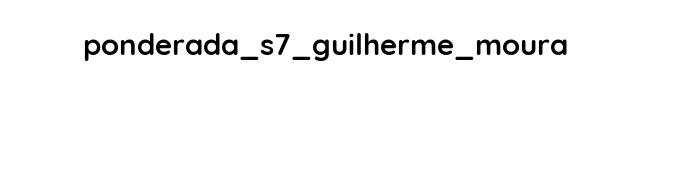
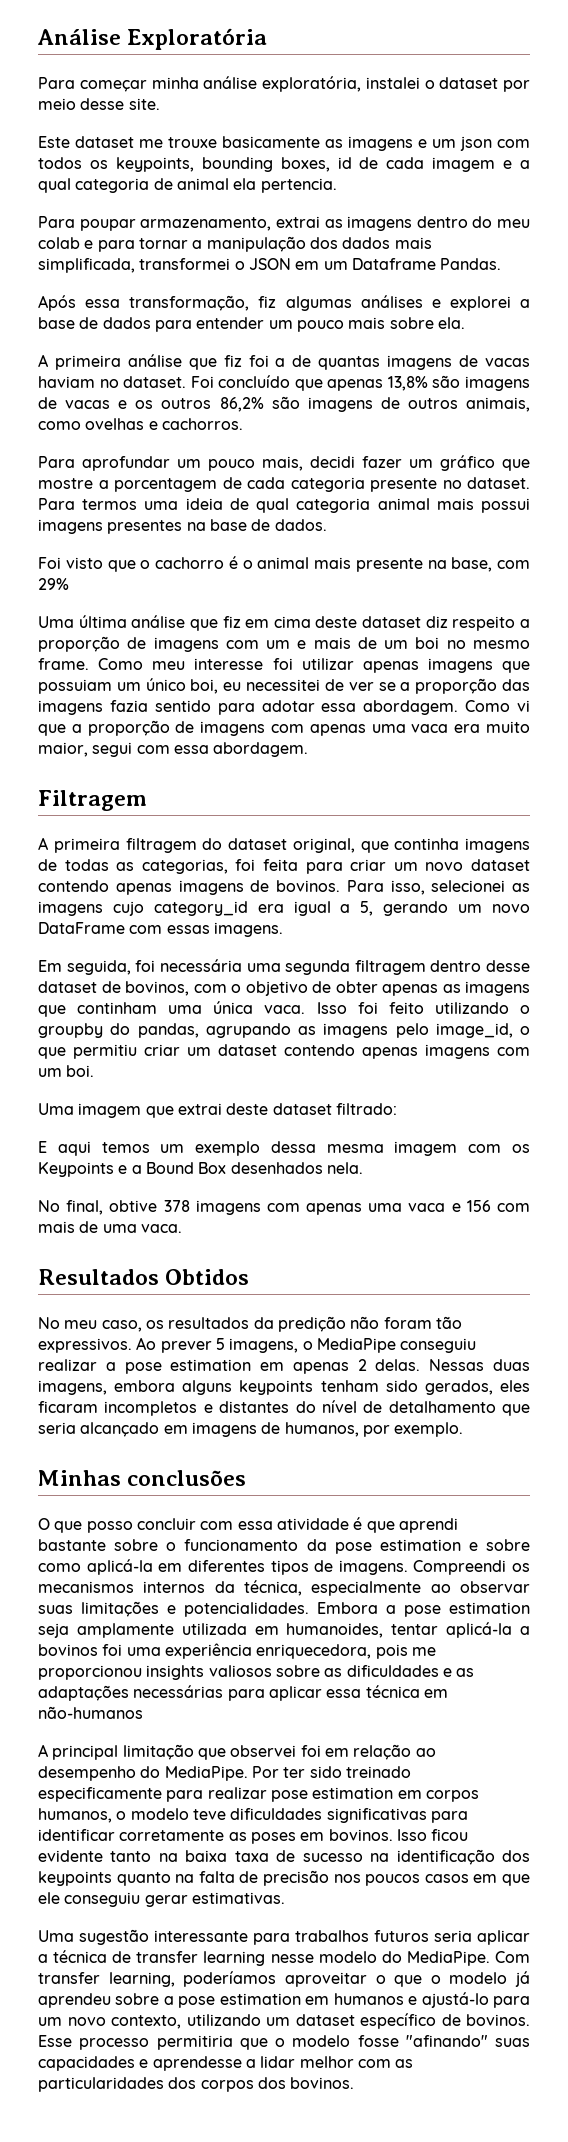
[83,33,568,61] ponderada_s7_guilherme_moura -> [37,28,268,50] [38,76,530,92] [38,98,160,110] [38,136,530,151] [38,157,530,172] [38,178,337,193] [38,216,530,231] [38,236,432,252] [38,258,502,273] [38,295,530,311] [38,317,465,332] [38,354,531,370] [38,375,530,391] [38,396,530,412] [38,418,243,430] [38,455,530,471] [38,477,530,492] [38,498,530,513] [38,519,327,534] [38,556,530,572] [38,578,69,590] [38,615,530,631] [38,636,530,652] [38,658,530,673] [38,678,530,694] [38,700,530,715] [38,720,531,736] [38,742,309,757] [38,790,147,811] [38,837,530,853] [38,859,531,874] [38,880,530,895] [38,901,531,916] [38,922,283,937] [38,959,530,975] [38,981,530,996] [38,1001,530,1017] [38,1023,530,1038] [38,1044,530,1059] [38,1065,95,1077] [38,1103,397,1118] [38,1141,530,1156] [38,1162,363,1177] [38,1200,530,1215] [38,1221,182,1233] [38,1269,250,1285] [38,1316,462,1332] [38,1337,477,1353] [38,1359,530,1374] [38,1380,531,1395] [38,1400,530,1416] [38,1422,464,1437] [38,1470,247,1486] [38,1517,458,1533] [38,1539,530,1554] [38,1559,530,1575] [38,1580,530,1596] [38,1601,530,1617] [38,1622,531,1638] [38,1643,436,1659] [38,1665,475,1680] [38,1685,448,1701] [38,1706,143,1719] [38,1744,436,1760] [38,1766,411,1781] [38,1787,479,1802] [38,1808,468,1823] [38,1829,469,1844] [38,1849,531,1865] [38,1870,531,1886] [38,1892,285,1907] [38,1929,530,1945] [38,1950,530,1966] [38,1971,530,1987] [38,1992,531,2008] [38,2013,530,2029] [38,2035,530,2050] [38,2056,414,2071] [38,2077,355,2092] Análise Exploratória // Para começar minha análise exploratória, instalei o dataset por meio desse site. // Este dataset me trouxe basicamente as imagens e um json com todos os keypoints, bounding boxes, id de cada imagem e a qual categoria de animal ela pertencia. // Para poupar armazenamento, extrai as imagens dentro do meu colab e para tornar a manipulação dos dados mais simplificada, transformei o JSON em um Dataframe Pandas. // Após essa transformação, fiz algumas análises e explorei a base de dados para entender um pouco mais sobre ela. // A primeira análise que fiz foi a de quantas imagens de vacas haviam no dataset. Foi concluído que apenas 13,8% são imagens de vacas e os outros 86,2% são imagens de outros animais, como ovelhas e cachorros. // Para aprofundar um pouco mais, decidi fazer um gráfico que mostre a porcentagem de cada categoria presente no dataset. Para termos uma ideia de qual categoria animal mais possui imagens presentes na base de dados. // Foi visto que o cachorro é o animal mais presente na base, com 29% // Uma última análise que fiz em cima deste dataset diz respeito a proporção de imagens com um e mais de um boi no mesmo frame. Como meu interesse foi utilizar apenas imagens que possuiam um único boi, eu necessitei de ver se a proporção das imagens fazia sentido para adotar essa abordagem. Como vi que a proporção de imagens com apenas uma vaca era muito maior, segui com essa abordagem. // Filtragem // A primeira filtragem do dataset original, que continha imagens de todas as categorias, foi feita para criar um novo dataset contendo apenas imagens de bovinos. Para isso, selecionei as imagens cujo category_id era igual a 5, gerando um novo DataFrame com essas imagens. // Em seguida, foi necessária uma segunda filtragem dentro desse dataset de bovinos, com o objetivo de obter apenas as imagens que continham uma única vaca. Isso foi feito utilizando o groupby do pandas, agrupando as imagens pelo image_id, o que permitiu criar um dataset contendo apenas imagens com um boi. // Uma imagem que extrai deste dataset filtrado: // E aqui temos um exemplo dessa mesma imagem com os Keypoints e a Bound Box desenhados nela. // No final, obtive 378 imagens com apenas uma vaca e 156 com mais de uma vaca. // Resultados Obtidos // No meu caso, os resultados da predição não foram tão expressivos. Ao prever 5 imagens, o MediaPipe conseguiu realizar a pose estimation em apenas 2 delas. Nessas duas imagens, embora alguns keypoints tenham sido gerados, eles ficaram incompletos e distantes do nível de detalhamento que seria alcançado em imagens de humanos, por exemplo. // Minhas conclusões // O que posso concluir com essa atividade é que aprendi bastante sobre o funcionamento da pose estimation e sobre como aplicá-la em diferentes tipos de imagens. Compreendi os mecanismos internos da técnica, especialmente ao observar suas limitações e potencialidades. Embora a pose estimation seja amplamente utilizada em humanoides, tentar aplicá-la a bovinos foi uma experiência enriquecedora, pois me proporcionou insights valiosos sobre as dificuldades e as adaptações necessárias para aplicar essa técnica em não-humanos // A principal limitação que observei foi em relação ao desempenho do MediaPipe. Por ter sido treinado especificamente para realizar pose estimation em corpos humanos, o modelo teve dificuldades significativas para identificar corretamente as poses em bovinos. Isso ficou evidente tanto na baixa taxa de sucesso na identificação dos keypoints quanto na falta de precisão nos poucos casos em que ele conseguiu gerar estimativas. // Uma sugestão interessante para trabalhos futuros seria aplicar a técnica de transfer learning nesse modelo do MediaPipe. Com transfer learning, poderíamos aproveitar o que o modelo já aprendeu sobre a pose estimation em humanos e ajustá-lo para um novo contexto, utilizando um dataset específico de bovinos. Esse processo permitiria que o modelo fosse "afinando" suas capacidades e aprendesse a lidar melhor com as particularidades dos corpos dos bovinos.

